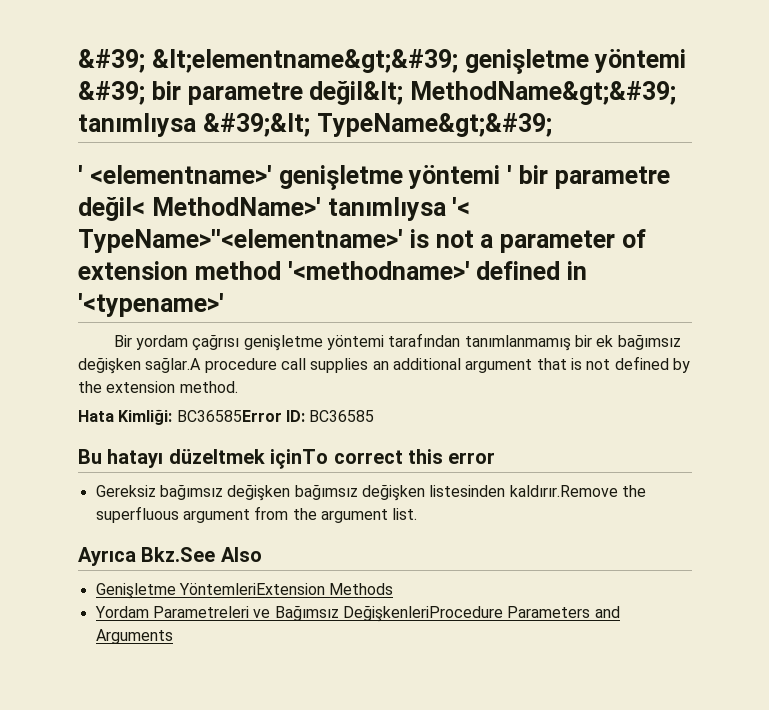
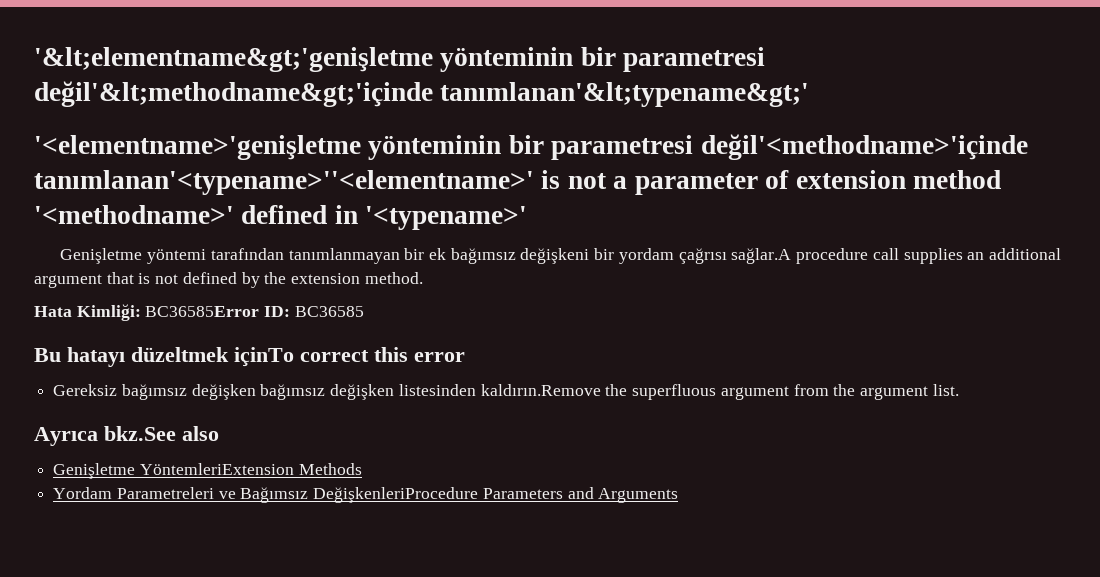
[78,49,687,74] [78,81,676,105] [78,113,552,137] [78,165,670,190] [78,197,471,221] [78,229,403,253] &#39; &lt;elementname&gt;&#39; genişletme yöntemi &#39; bir parametre değil&lt; MethodName&gt;&#39; tanımlıysa &#39;&lt; TypeName&gt;&#39; // ' <elementname>' genişletme yöntemi ' bir parametre değil< MethodName>' tanımlıysa '< TypeName>''<elementname>' -> [34,47,766,72] [34,81,810,107] [34,134,1028,160] [34,170,534,195] '&lt;elementname&gt;'genişletme yönteminin bir parametresi değil'&lt;methodname&gt;'içinde tanımlanan'&lt;typename&gt;' // '<elementname>'genişletme yönteminin bir parametresi değil'<methodname>'içinde tanımlanan'<typename>''<elementname>'
[113,334,323,351] Bir yordam çağrısı genişletme -> [60,248,143,264] Genişletme
[464,335,571,351] tanımlanmamış -> [288,248,400,264] tanımlanmayan
[78,357,141,374] değişken -> [520,248,727,264] değişkeni bir yordam çağrısı
[509,485,618,497] kaldırır.Remove -> [480,384,601,396] kaldırın.Remove
[141,547,262,562] Bkz.See Also -> [104,426,219,441] bkz.See also

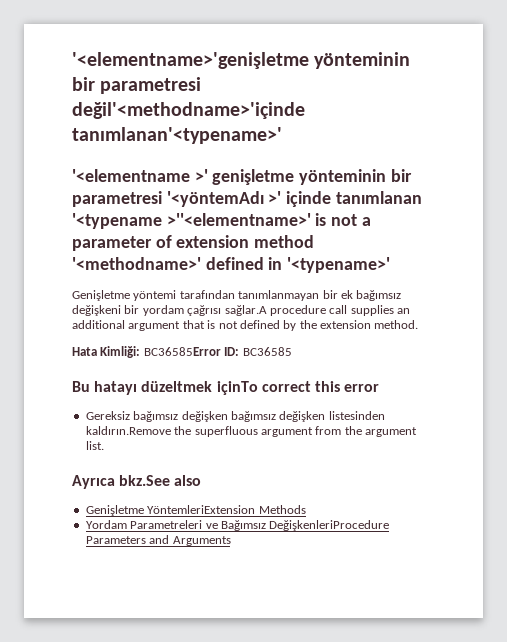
[34,47,766,72] [34,81,810,107] '&lt;elementname&gt;'genişletme yönteminin bir parametresi değil'&lt;methodname&gt;'içinde tanımlanan'&lt;typename&gt;' // -> (72, 60) none
[34,170,534,195] tanımlanan'<typename>''<elementname>' -> [72,127,282,144] [72,169,412,185] [72,191,422,207] [72,213,311,229] tanımlanan'<typename>' // '<elementname >' genişletme yönteminin bir parametresi '<yöntemAdı >' içinde tanımlanan '<typename >''<elementname>'

